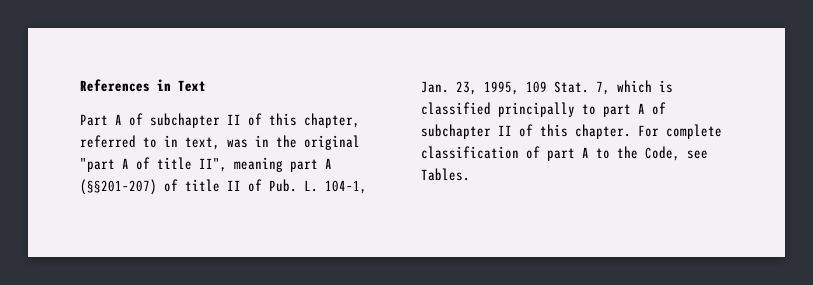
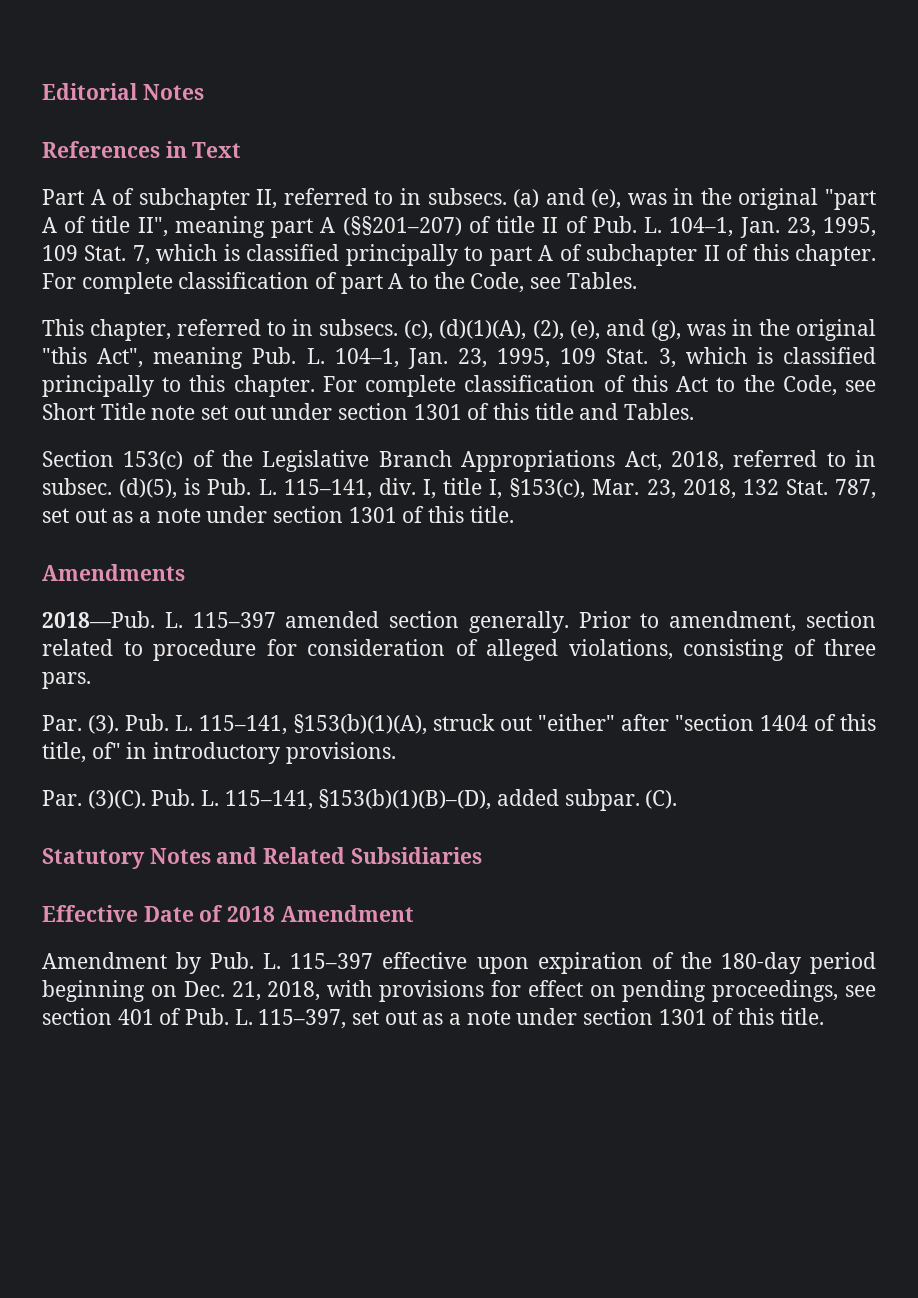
(80, 85) none -> [42,83,204,100] Editorial Notes //
[227,113,360,128] [80,135,220,150] II of this chapter, referred to in text, -> [256,188,622,209] II, referred to in subsecs. (a) and (e),
(470, 174) none -> [42,319,876,341] [42,347,876,369] [42,375,877,397] [42,403,695,420] [42,450,877,472] [42,478,876,499] [42,506,514,523] [42,564,185,581] [42,611,877,633] [42,639,876,661] [42,672,91,689] [42,714,876,735] [42,742,396,764] [42,789,678,811] [42,847,482,869] [42,905,414,922] [42,952,876,974] [42,980,877,1002] [42,1008,824,1029] // This chapter, referred to in subsecs. (c), (d)(1)(A), (2), (e), and (g), was in the original "this Act", meaning Pub. L. 104–1, Jan. 23, 1995, 109 Stat. 3, which is classified principally to this chapter. For complete classification of this Act to the Code, see Short Title note set out under section 1301 of this title and Tables. // Section 153(c) of the Legislative Branch Appropriations Act, 2018, referred to in subsec. (d)(5), is Pub. L. 115–141, div. I, title I, §153(c), Mar. 23, 2018, 132 Stat. 787, set out as a note under section 1301 of this title. // Amendments // 2018—Pub. L. 115–397 amended section generally. Prior to amendment, section related to procedure for consideration of alleged violations, consisting of three pars. // Par. (3). Pub. L. 115–141, §153(b)(1)(A), struck out "either" after "section 1404 of this title, of" in introductory provisions. // Par. (3)(C). Pub. L. 115–141, §153(b)(1)(B)–(D), added subpar. (C). // Statutory Notes and Related Subsidiaries // Effective Date of 2018 Amendment // Amendment by Pub. L. 115–397 effective upon expiration of the 180-day period beginning on Dec. 21, 2018, with provisions for effect on pending proceedings, see section 401 of Pub. L. 115–397, set out as a note under section 1301 of this title.

